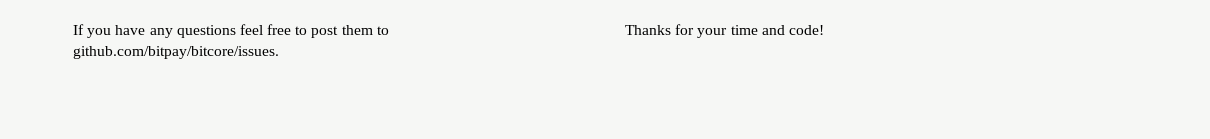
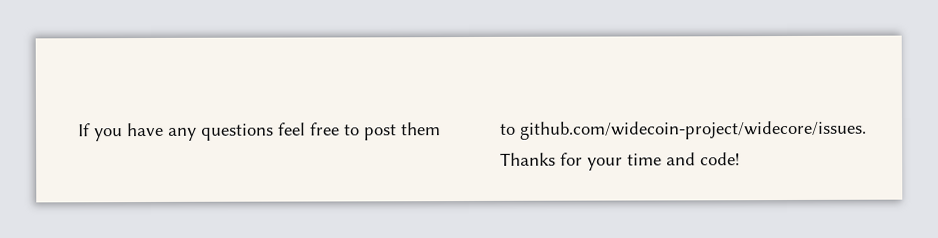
[73,46,279,59] github.com/bitpay/bitcore/issues. -> [520,120,867,140] github.com/widecoin-project/widecore/issues.

